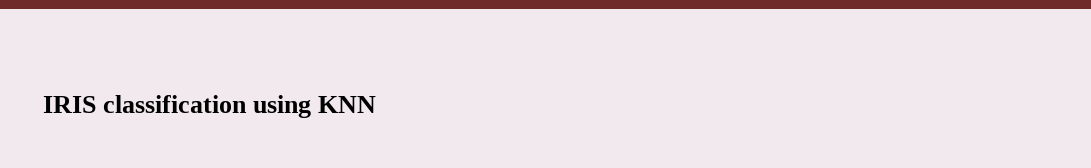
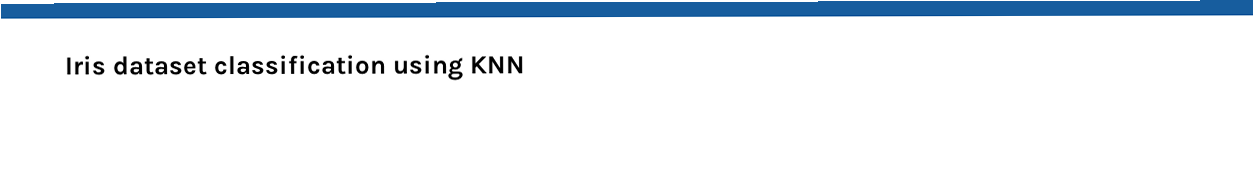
[43,96,96,113] IRIS -> [64,55,208,76] Iris dataset

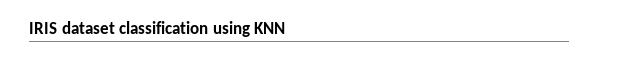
[64,55,106,76] Iris -> [29,22,57,34] IRIS

